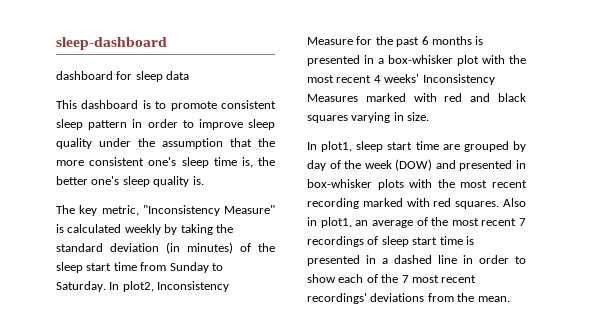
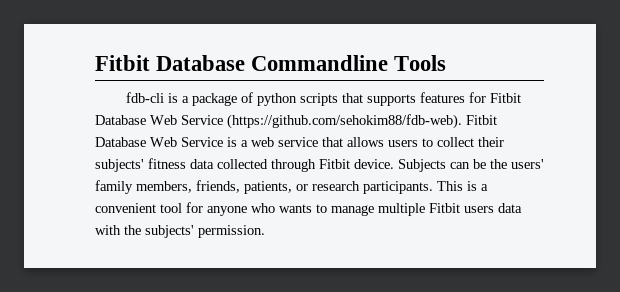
[56,37,167,50] [56,71,190,82] [56,100,276,111] [56,119,275,130] [56,138,275,149] [56,157,275,168] [56,176,204,187] [56,205,275,216] [56,224,233,235] [56,242,275,254] [56,262,223,273] [56,281,230,292] [307,36,484,47] [307,55,526,66] [307,74,495,85] [307,93,526,102] [307,112,430,123] [307,141,526,152] [307,159,526,171] [307,179,527,190] [307,198,526,209] [307,217,526,228] [307,236,474,247] [307,255,526,266] [307,274,477,283] [307,293,510,304] sleep-dashboard // dashboard for sleep data // This dashboard is to promote consistent sleep pattern in order to improve sleep quality under the assumption that the more consistent one's sleep time is, the better one's sleep quality is. // The key metric, "Inconsistency Measure" is calculated weekly by taking the standard deviation (in minutes) of the sleep start time from Sunday to Saturday. In plot2, Inconsistency Measure for the past 6 months is presented in a box-whisker plot with the most recent 4 weeks' Inconsistency Measures marked with red and black squares varying in size. // In plot1, sleep start time are grouped by day of the week (DOW) and presented in box-whisker plots with the most recent recording marked with red squares. Also in plot1, an average of the most recent 7 recordings of sleep start time is presented in a dashed line in order to show each of the 7 most recent recordings' deviations from the mean. -> [95,55,447,71] [125,92,521,106] [95,114,497,129] [95,137,504,147] [95,158,544,172] [95,180,488,194] [95,202,522,216] [95,225,265,238] Fitbit Database Commandline Tools // fdb-cli is a package of python scripts that supports features for Fitbit Database Web Service (https://github.com/sehokim88/fdb-web). Fitbit Database Web Service is a web service that allows users to collect their subjects' fitness data collected through Fitbit device. Subjects can be the users' family members, friends, patients, or research participants. This is a convenient tool for anyone who wants to manage multiple Fitbit users data with the subjects' permission.

